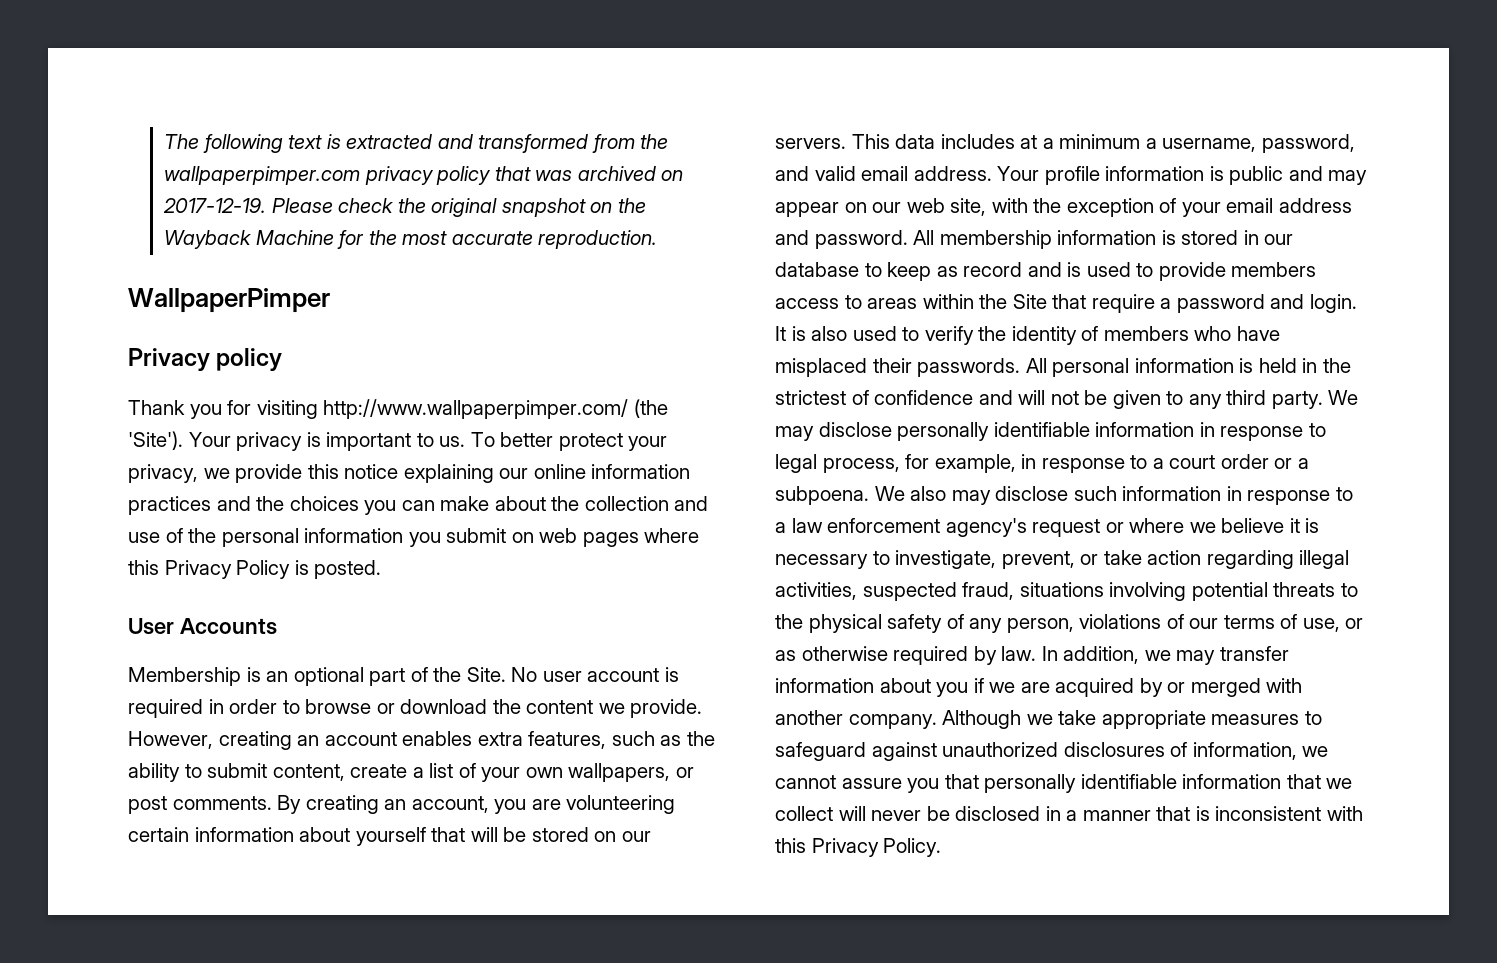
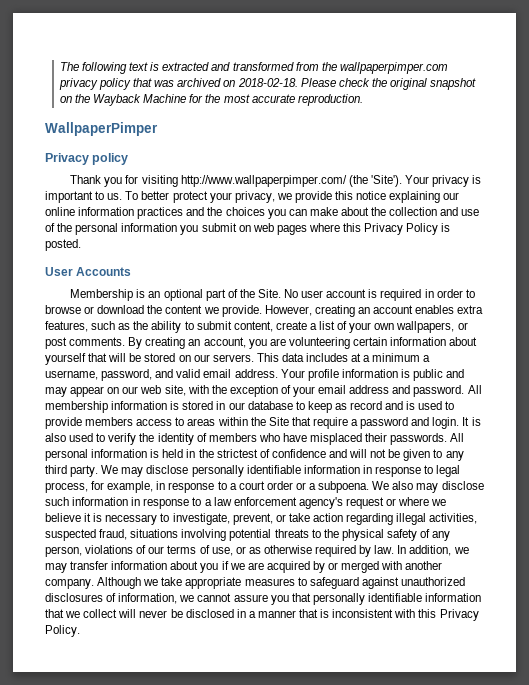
[163,198,267,213] 2017-12-19. -> [237,78,298,87] 2018-02-18.

